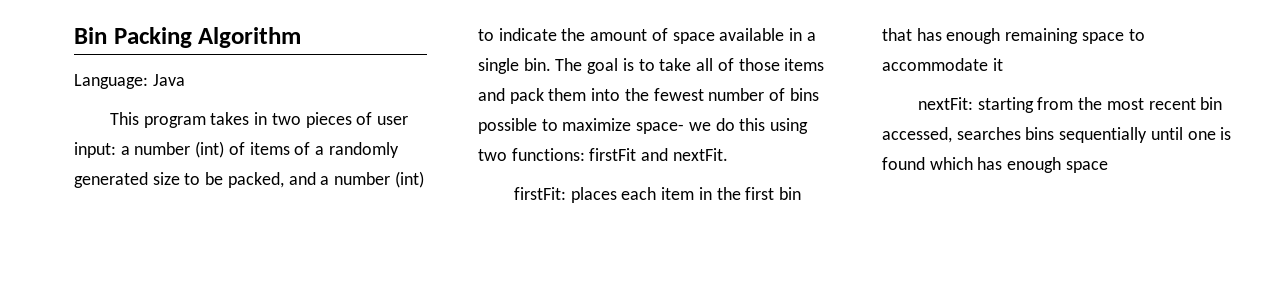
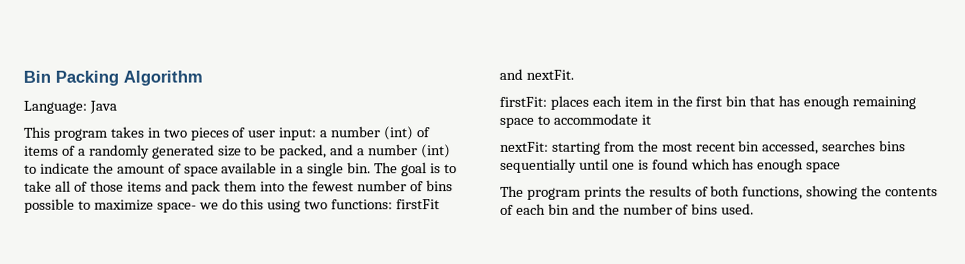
(1108, 167) none -> [500,185,939,200] [500,203,755,215] // The program prints the results of both functions, showing the contents of each bin and the number of bins used.

